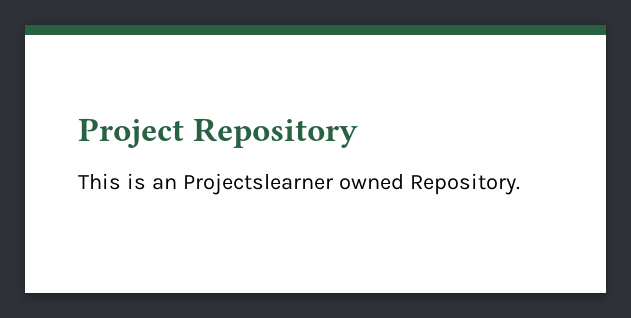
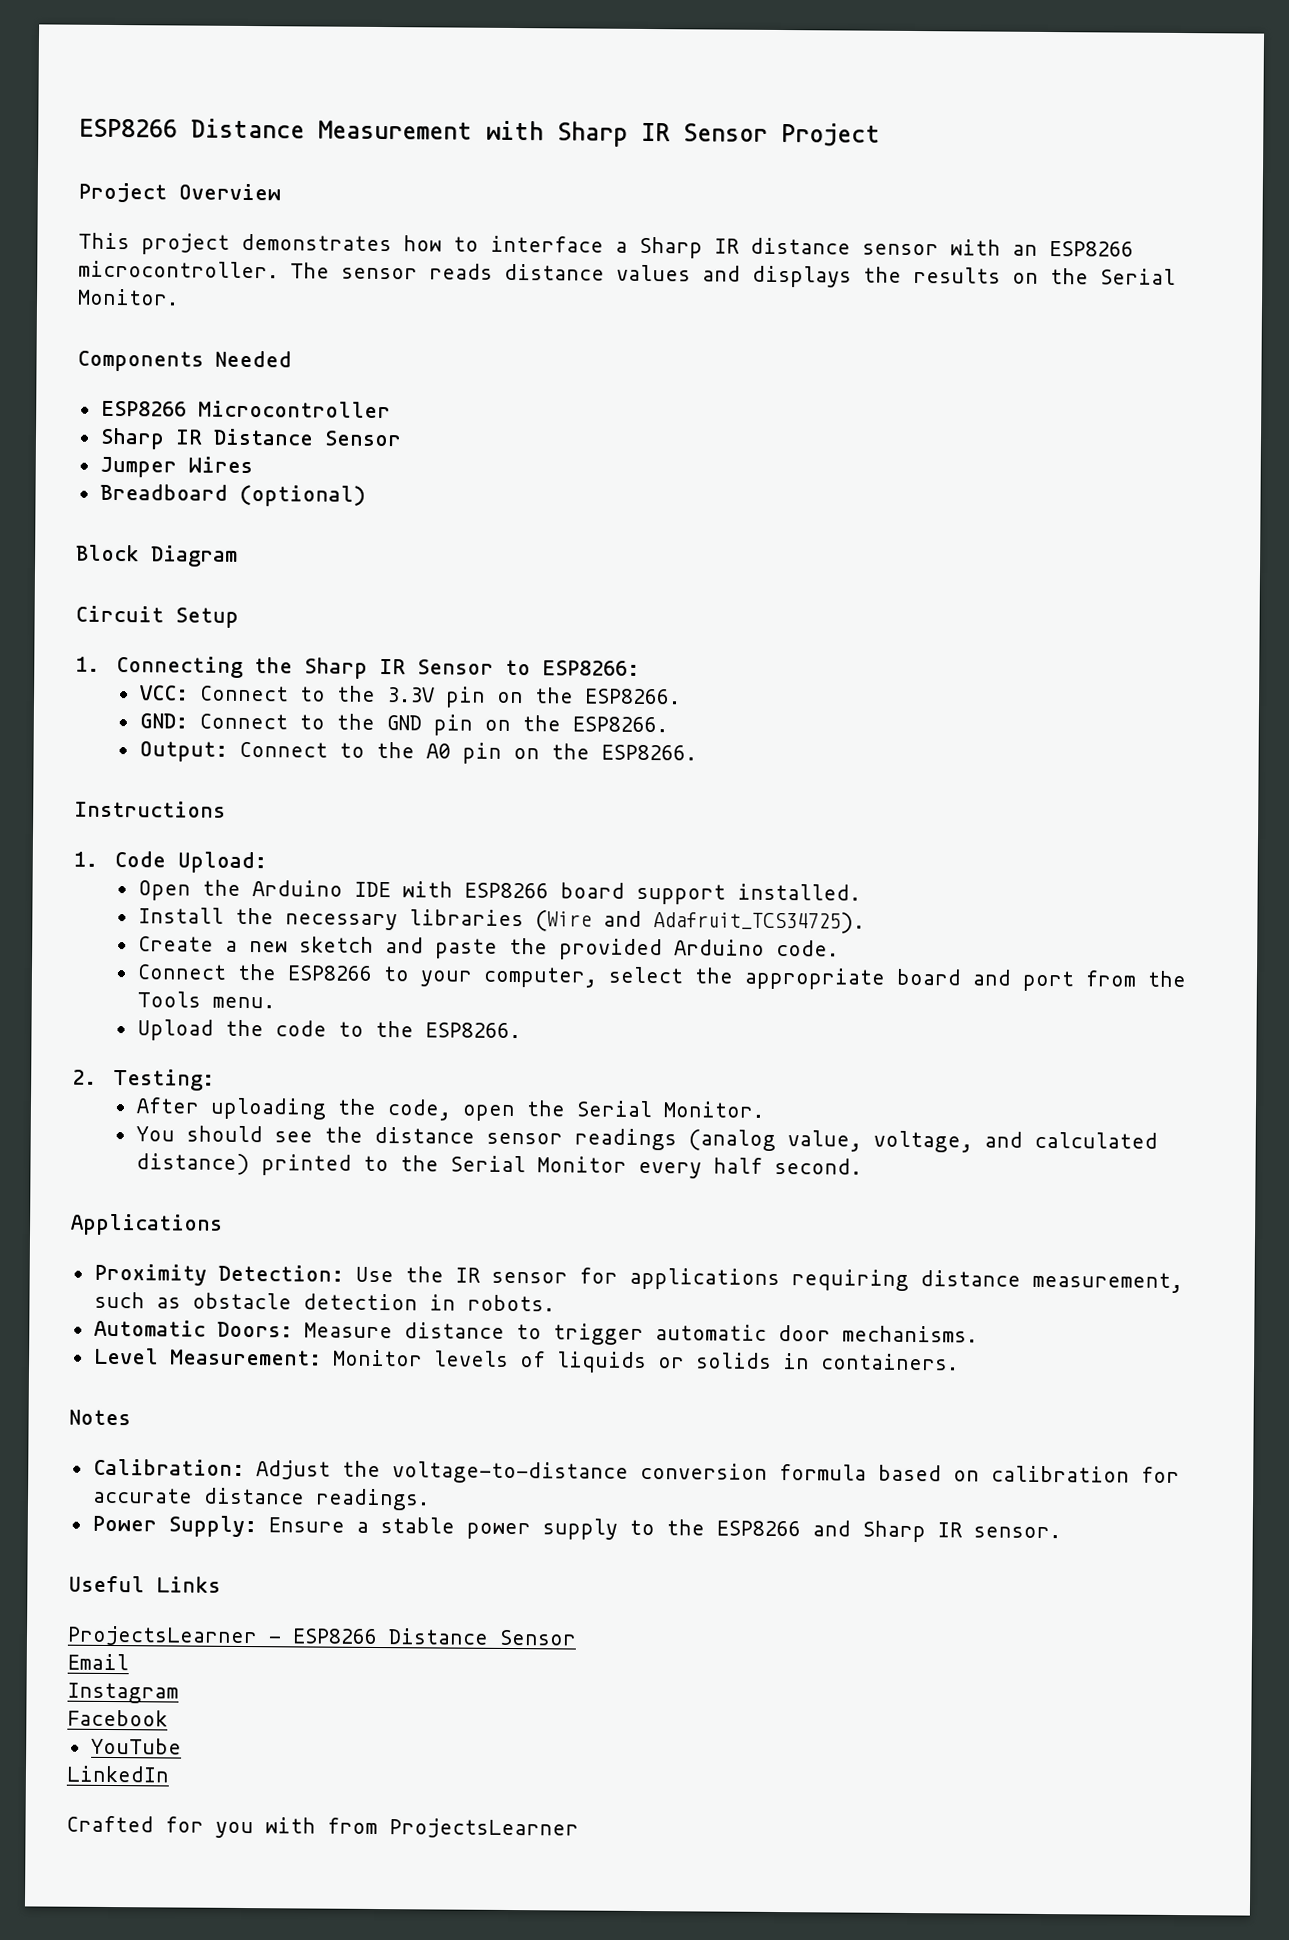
[78,118,359,148] Project Repository -> [79,118,881,147] [78,182,281,204] ESP8266 Distance Measurement with Sharp IR Sensor Project // Project Overview
[126,173,520,195] is an Projectslearner owned Repository. -> [141,233,1134,259] [78,260,1176,288] [77,288,179,306] [77,350,292,372] [100,400,391,419] [99,427,402,450] [99,456,253,478] [99,483,366,507] [76,544,238,567] [75,605,239,628] [75,656,641,679] [139,685,681,708] [138,713,668,736] [138,741,697,764] [74,800,226,818] [73,851,268,874] [137,879,861,905] [137,907,865,934] [137,936,839,961] [136,963,1187,992] [136,991,275,1009] [136,1019,521,1041] [72,1069,216,1091] [135,1097,765,1122] [135,1125,1158,1153] [135,1153,862,1179] [70,1213,223,1236] [93,1263,1183,1294] [93,1291,555,1312] [93,1319,978,1346] [93,1347,959,1374] [69,1409,131,1426] [92,1458,1180,1484] [91,1487,430,1511] [91,1515,1061,1543] [68,1575,221,1593] [67,1625,577,1647] [67,1653,129,1671] [67,1682,179,1704] [67,1709,168,1727] [90,1737,182,1755] [66,1765,170,1783] [66,1815,579,1839] project demonstrates how to interface a Sharp IR distance sensor with an ESP8266 microcontroller. The sensor reads distance values and displays the results on the Serial Monitor. // Components Needed // ESP8266 Microcontroller // Sharp IR Distance Sensor // Jumper Wires // Breadboard (optional) // Block Diagram // Circuit Setup // 1. Connecting the Sharp IR Sensor to ESP8266: // VCC: Connect to the 3.3V pin on the ESP8266. // GND: Connect to the GND pin on the ESP8266. // Output: Connect to the A0 pin on the ESP8266. // Instructions // 1. Code Upload: // Open the Arduino IDE with ESP8266 board support installed. // Install the necessary libraries (Wire and Adafruit_TCS34725). // Create a new sketch and paste the provided Arduino code. // Connect the ESP8266 to your computer, select the appropriate board and port from the Tools menu. // Upload the code to the ESP8266. // 2. Testing: // After uploading the code, open the Serial Monitor. // You should see the distance sensor readings (analog value, voltage, and calculated distance) printed to the Serial Monitor every half second. // Applications // Proximity Detection: Use the IR sensor for applications requiring distance measurement, such as obstacle detection in robots. // Automatic Doors: Measure distance to trigger automatic door mechanisms. // Level Measurement: Monitor levels of liquids or solids in containers. // Notes // Calibration: Adjust the voltage-to-distance conversion formula based on calibration for accurate distance readings. // Power Supply: Ensure a stable power supply to the ESP8266 and Sharp IR sensor. // Useful Links // ProjectsLearner - ESP8266 Distance Sensor // Email // Instagram // Facebook // YouTube // LinkedIn // Crafted for you with from ProjectsLearner

